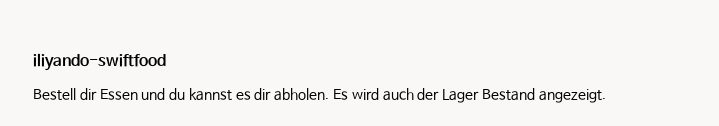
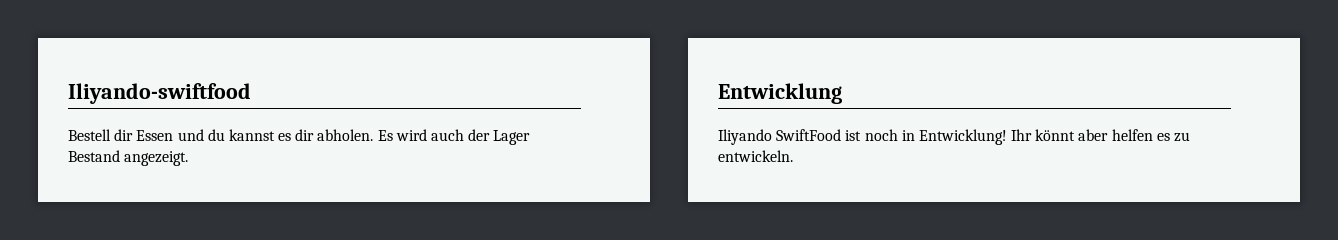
[33,53,166,71] iliyando-swiftfood -> [68,83,251,104] Iliyando-swiftfood
(606, 96) none -> [718,83,842,104] [718,129,1191,145] [718,150,793,162] // Entwicklung // Iliyando SwiftFood ist noch in Entwicklung! Ihr könnt aber helfen es zu entwickeln.

